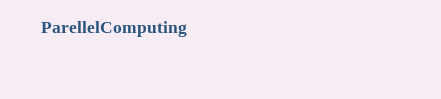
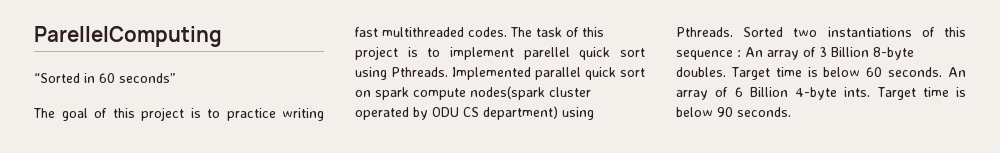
(187, 29) none -> [34,73,176,83] [33,107,324,121] [355,27,604,37] [355,46,645,60] [355,67,645,80] [355,86,591,100] [355,106,594,120] [676,27,966,37] [676,47,914,60] [676,67,966,80] [676,87,966,100] [676,107,791,117] // “Sorted in 60 seconds” // The goal of this project is to practice writing fast multithreaded codes. The task of this project is to implement parellel quick sort using Pthreads. Implemented parallel quick sort on spark compute nodes(spark cluster operated by ODU CS department) using Pthreads. Sorted two instantiations of this sequence : An array of 3 Billion 8-byte doubles. Target time is below 60 seconds. An array of 6 Billion 4-byte ints. Target time is below 90 seconds.

